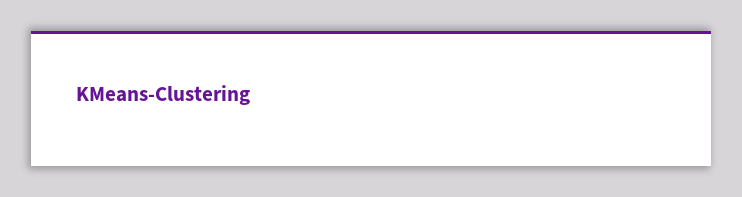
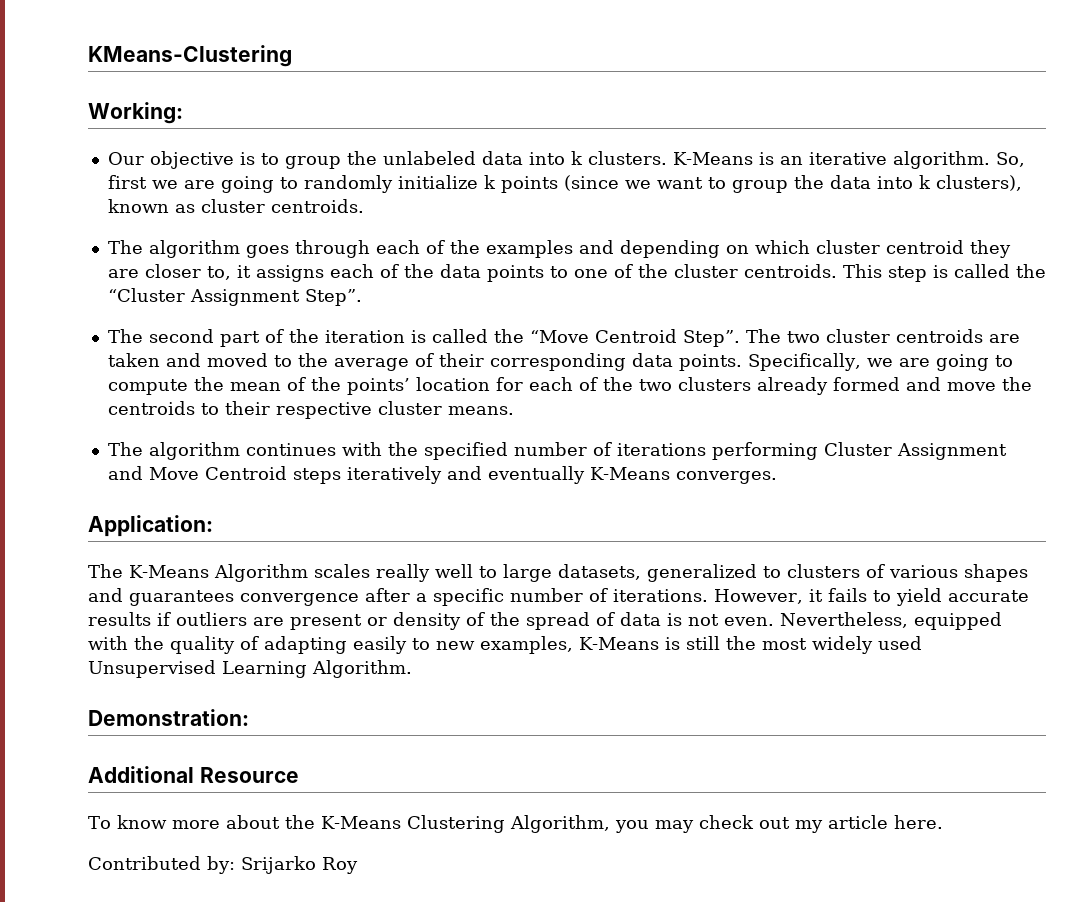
(250, 95) none -> [88,102,183,124] [107,151,1025,169] [107,175,1022,193] [107,199,364,213] [107,240,1011,258] [107,264,1046,282] [107,288,362,306] [107,329,1020,347] [107,353,1013,371] [107,377,1032,395] [107,401,514,419] [107,442,1007,460] [107,466,777,484] [88,515,213,537] [88,564,1028,582] [88,588,1029,606] [88,612,1002,630] [88,636,922,654] [88,660,412,678] [88,709,249,726] [88,766,299,783] [88,815,943,833] [88,856,358,874] // Working: // Our objective is to group the unlabeled data into k clusters. K-Means is an iterative algorithm. So, first we are going to randomly initialize k points (since we want to group the data into k clusters), known as cluster centroids. // The algorithm goes through each of the examples and depending on which cluster centroid they are closer to, it assigns each of the data points to one of the cluster centroids. This step is called the “Cluster Assignment Step”. // The second part of the iteration is called the “Move Centroid Step”. The two cluster centroids are taken and moved to the average of their corresponding data points. Specifically, we are going to compute the mean of the points’ location for each of the two clusters already formed and move the centroids to their respective cluster means. // The algorithm continues with the specified number of iterations performing Cluster Assignment and Move Centroid steps iteratively and eventually K-Means converges. // Application: // The K-Means Algorithm scales really well to large datasets, generalized to clusters of various shapes and guarantees convergence after a specific number of iterations. However, it fails to yield accurate results if outliers are present or density of the spread of data is not even. Nevertheless, equipped with the quality of adapting easily to new examples, K-Means is still the most widely used Unsupervised Learning Algorithm. // Demonstration: // Additional Resource // To know more about the K-Means Clustering Algorithm, you may check out my article here. // Contributed by: Srijarko Roy

